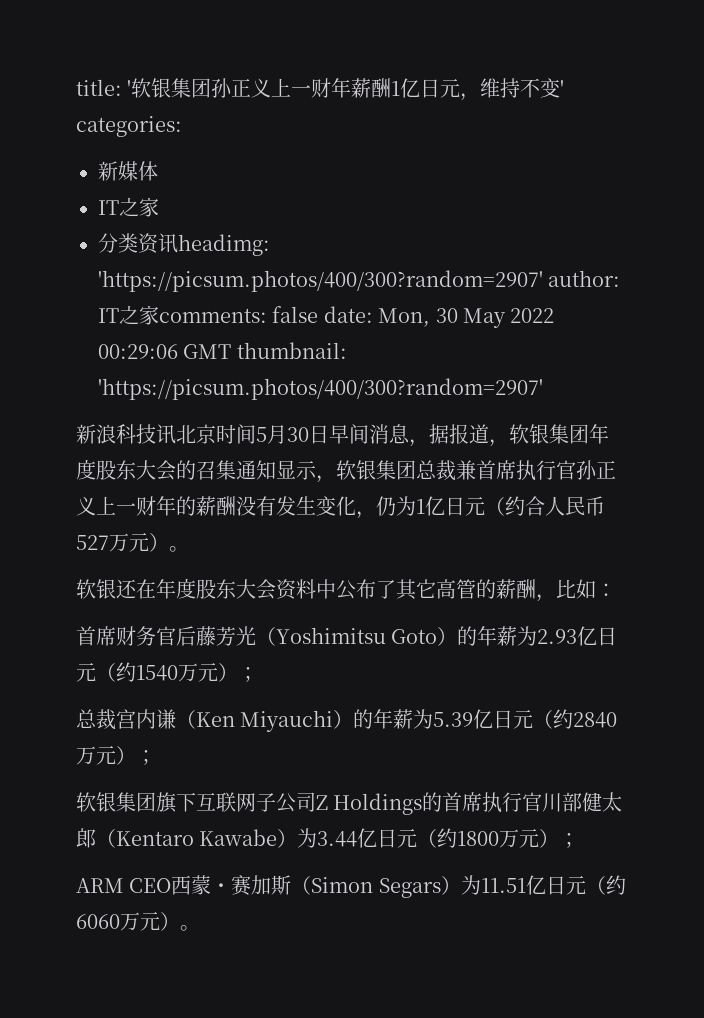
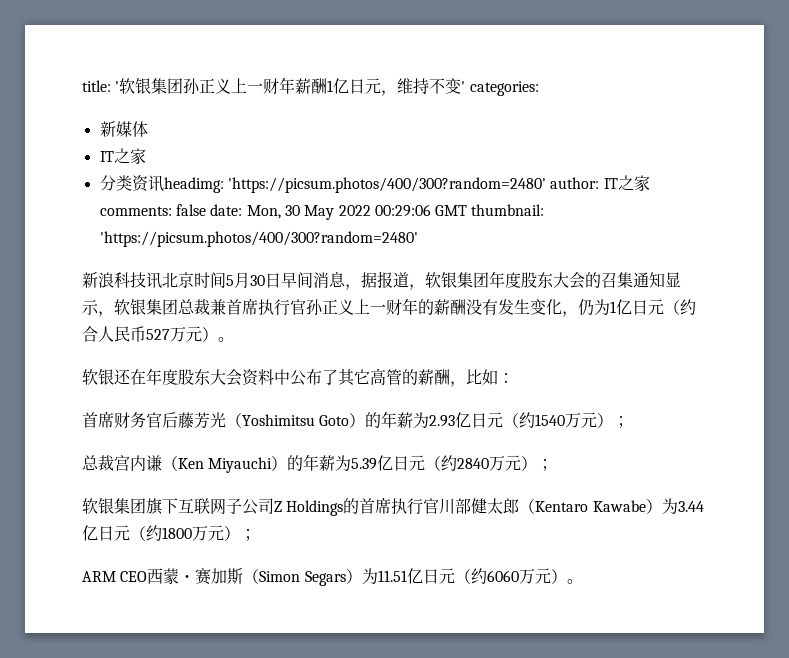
[98,270,543,292] 'https://picsum.photos/400/300?random=2907' -> [227,177,546,193] 'https://picsum.photos/400/300?random=2480'
[98,378,543,400] 'https://picsum.photos/400/300?random=2907' -> [99,231,418,247] 'https://picsum.photos/400/300?random=2480'

